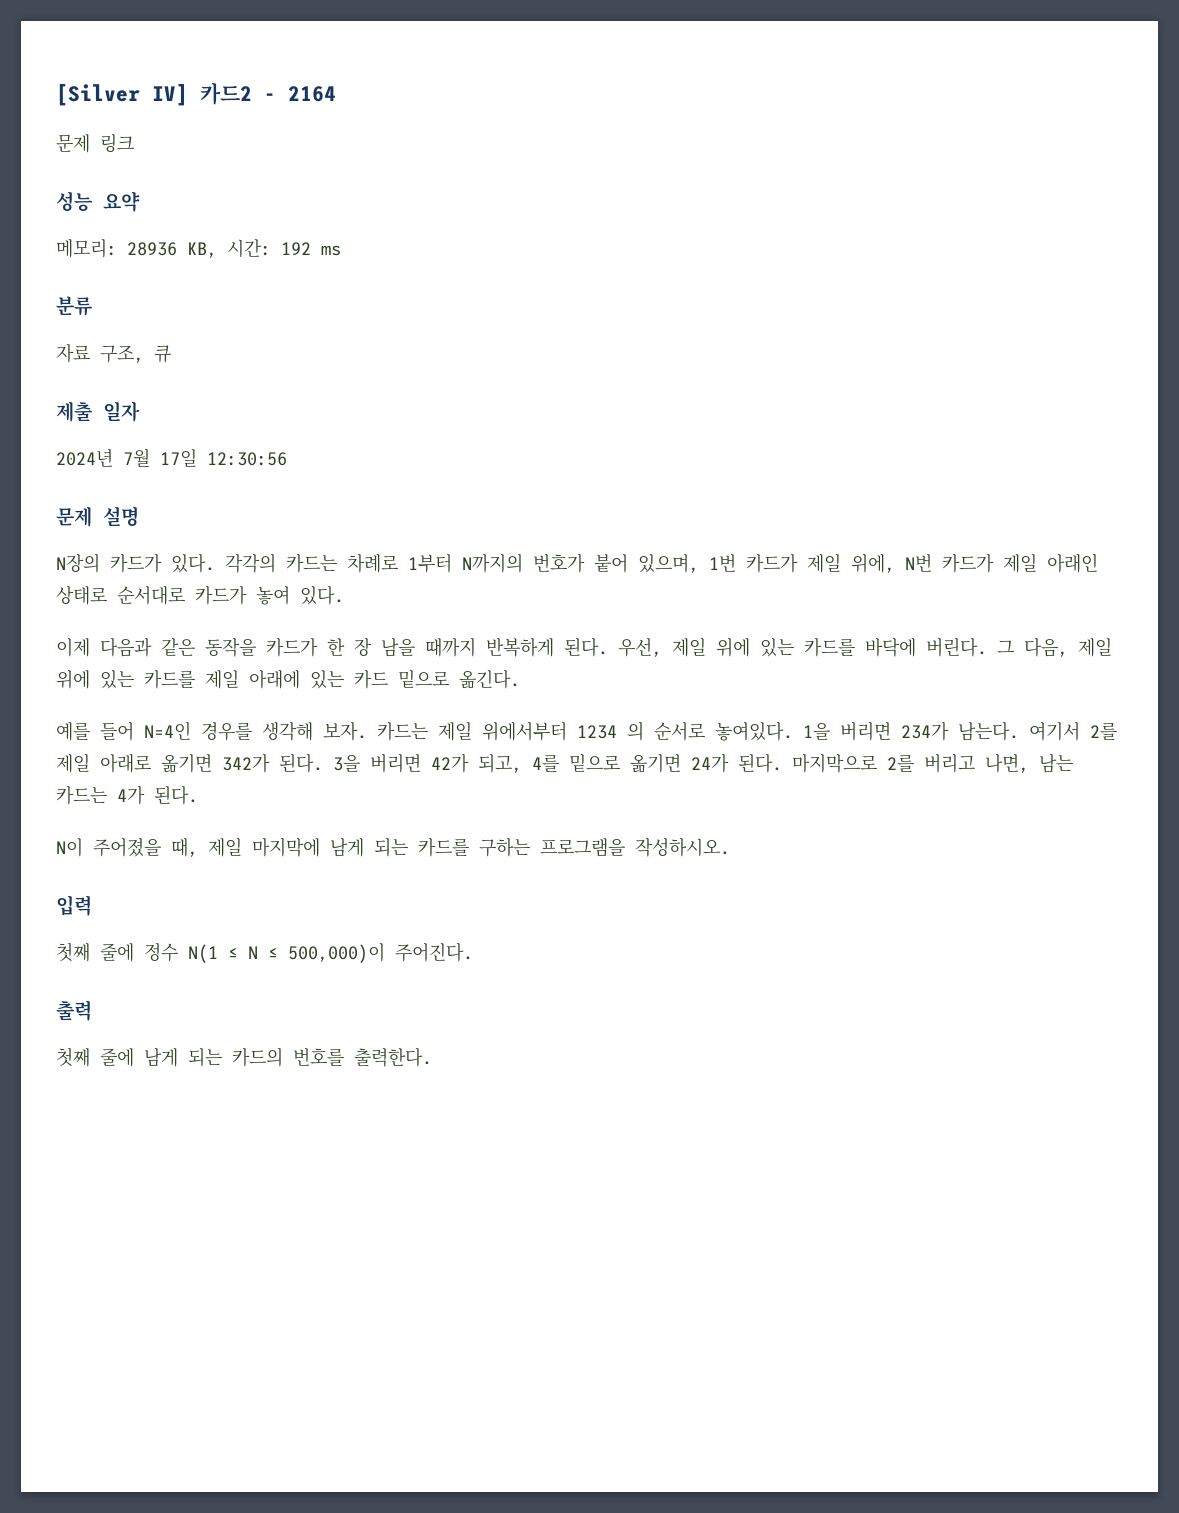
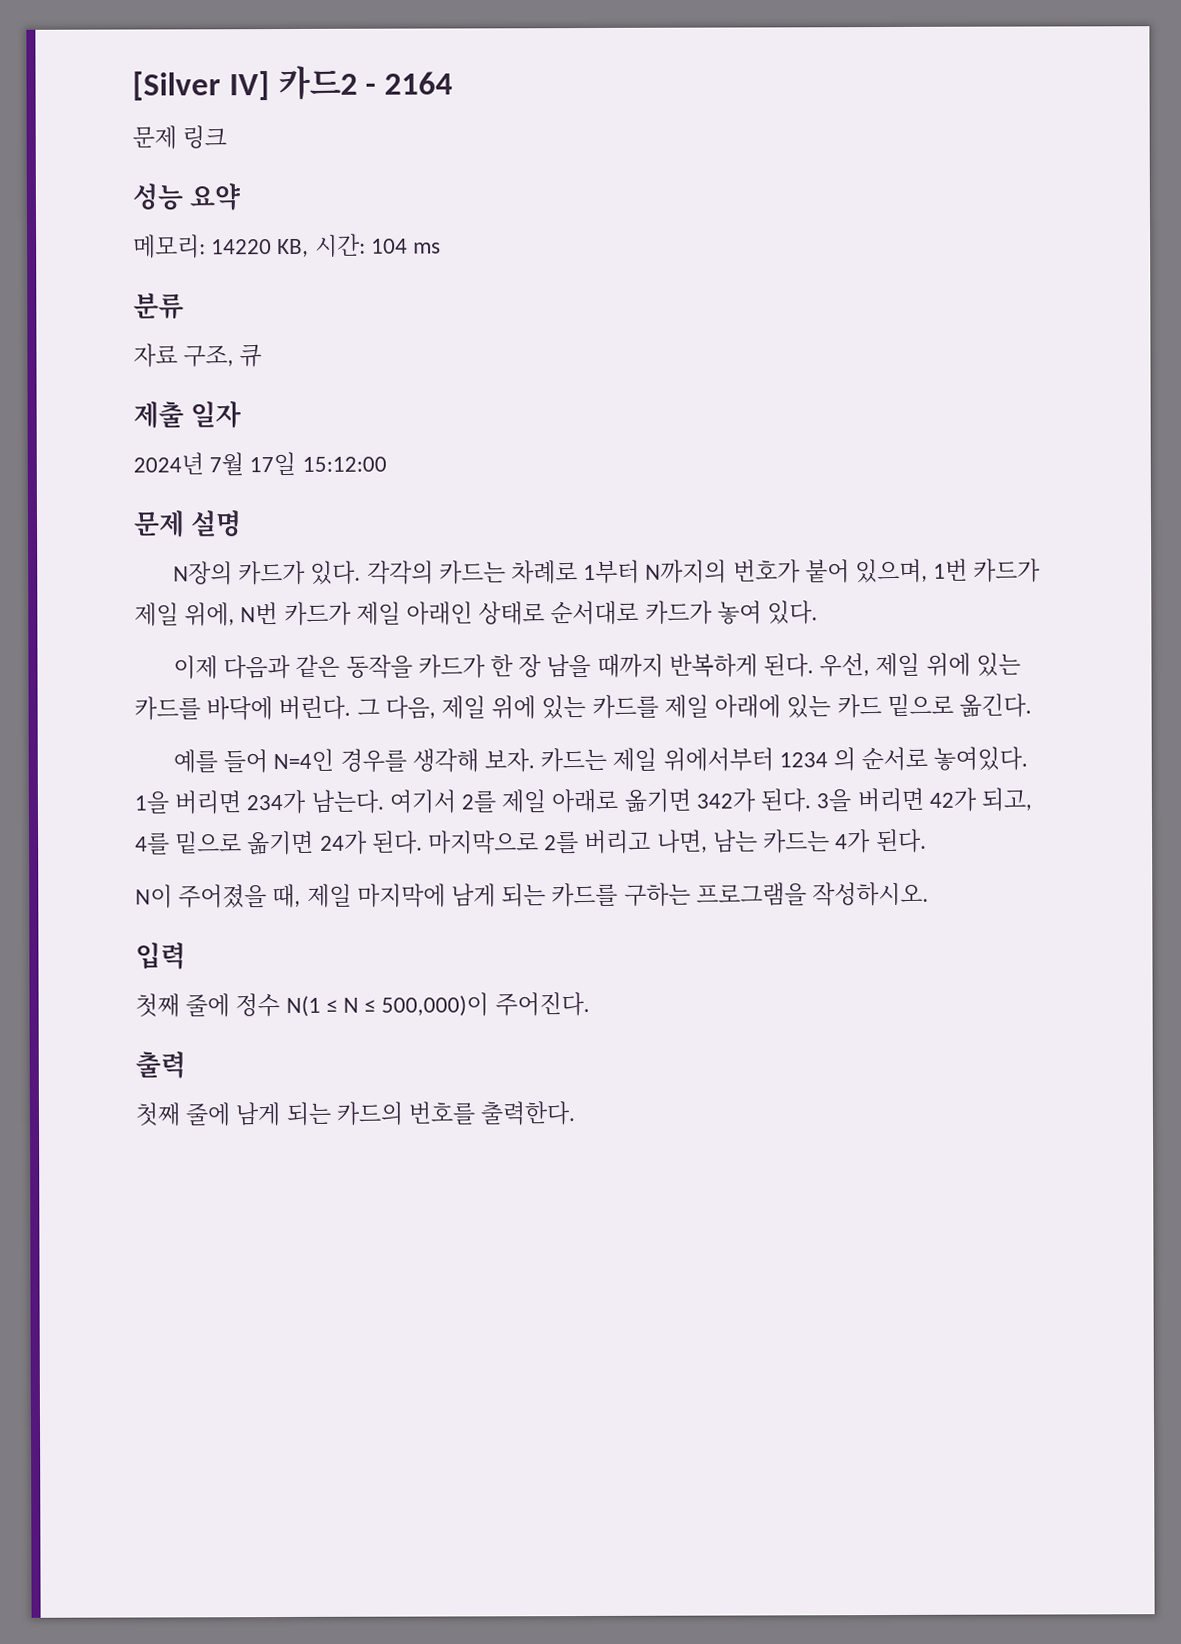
[127,242,177,256] 28936 -> [211,239,273,255] 14220
[281,242,311,255] 192 -> [370,238,408,254] 104
[207,452,287,466] 12:30:56 -> [301,456,387,472] 15:12:00

